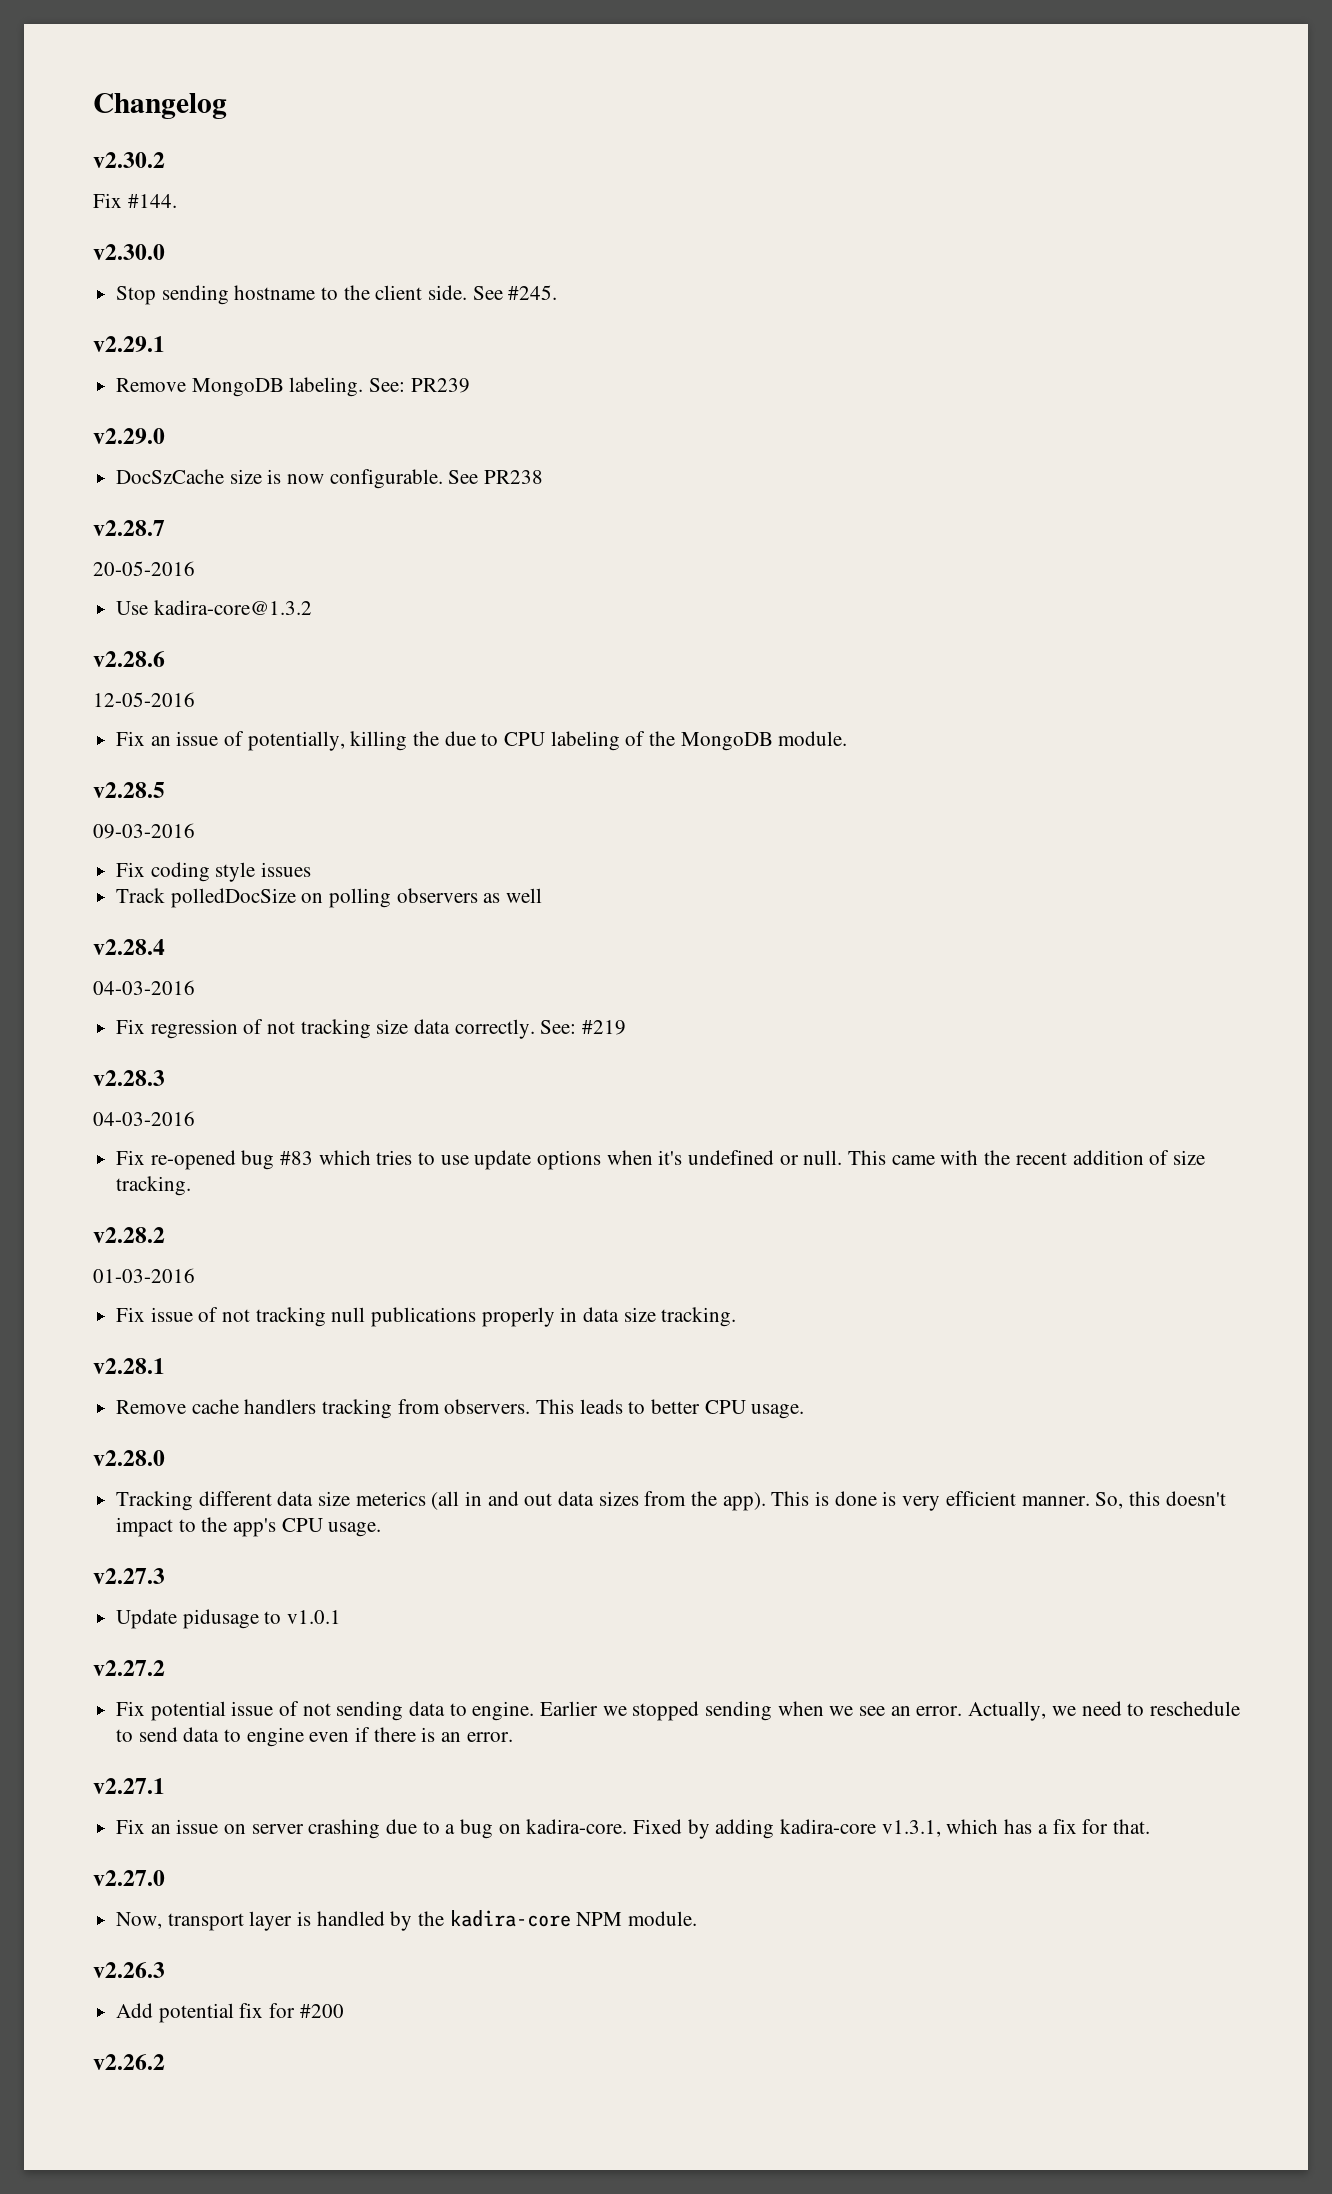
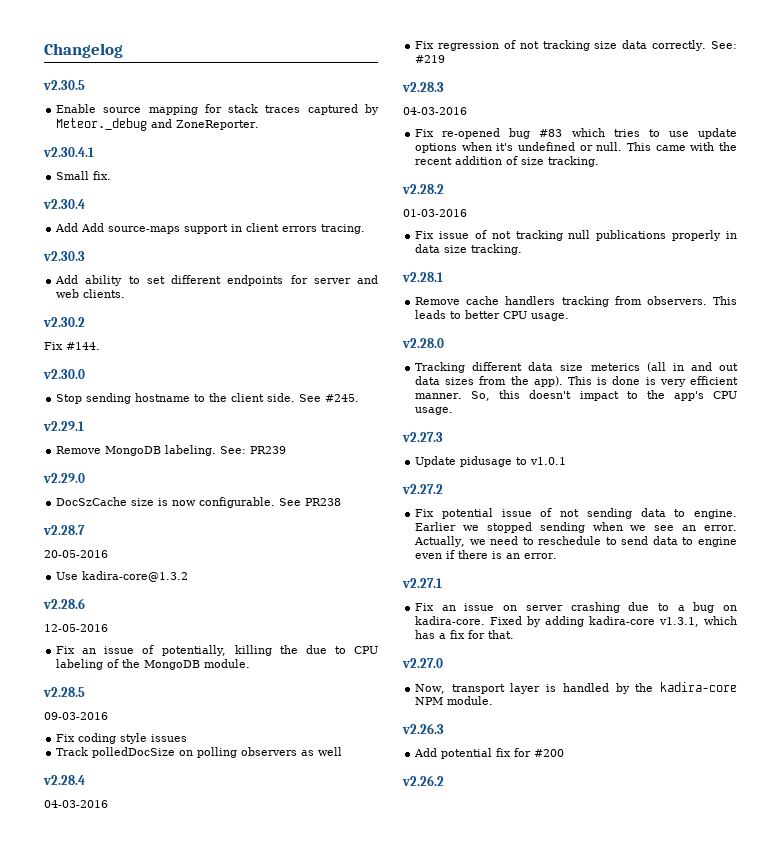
(227, 106) none -> [43,80,85,90] [56,104,379,115] [56,118,260,131] [43,147,94,157] [56,171,112,180] [43,199,85,209] [55,223,366,234] [43,251,85,261] [55,275,379,286] [56,289,126,298] // v2.30.5 // Enable source mapping for stack traces captured by Meteor._debug and ZoneReporter. // v2.30.4.1 // Small fix. // v2.30.4 // Add Add source-maps support in client errors tracing. // v2.30.3 // Add ability to set different endpoints for server and web clients.

